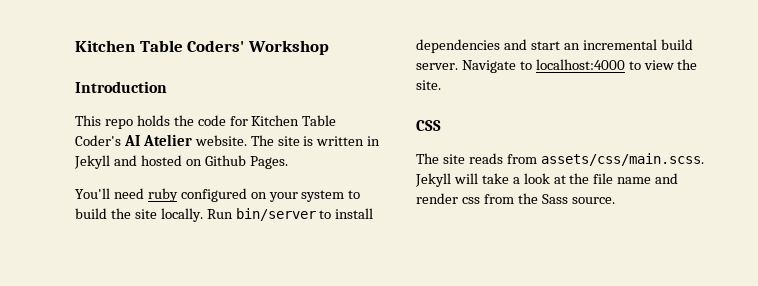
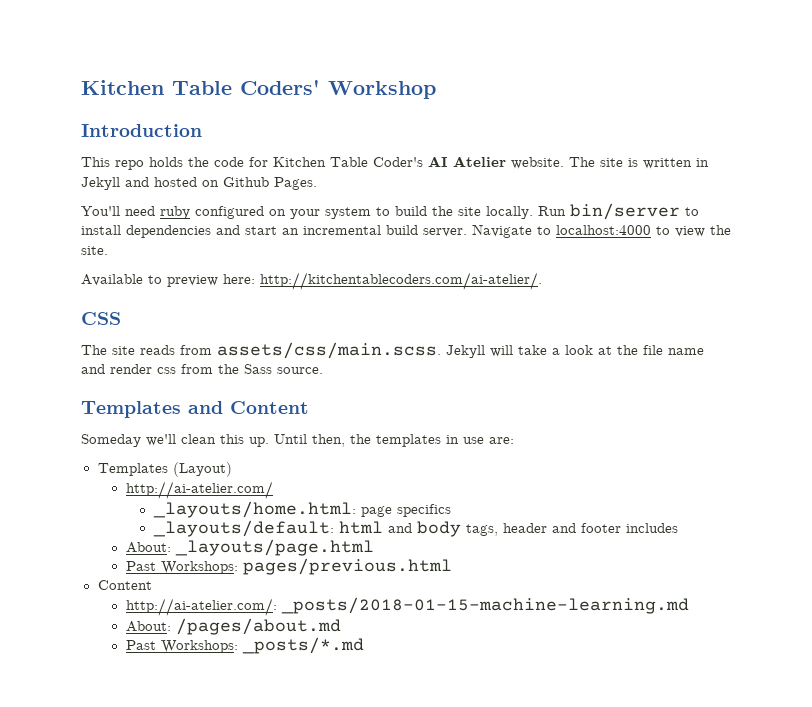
(441, 85) none -> [81,272,542,290] // Available to preview here: http://kitchentablecoders.com/ai-atelier/.
(615, 200) none -> [81,401,309,418] [81,434,514,447] [97,462,232,477] [125,481,273,499] [152,501,451,518] [152,520,678,537] [125,539,374,556] [125,558,452,575] [97,580,152,590] [125,597,689,616] [125,618,341,635] [125,637,364,654] // Templates and Content // Someday we'll clean this up. Until then, the templates in use are: // Templates (Layout) // http://ai-atelier.com/ // _layouts/home.html: page specifics // _layouts/default: html and body tags, header and footer includes // About: _layouts/page.html // Past Workshops: pages/previous.html // Content // http://ai-atelier.com/: _posts/2018-01-15-machine-learning.md // About: /pages/about.md // Past Workshops: _posts/*.md

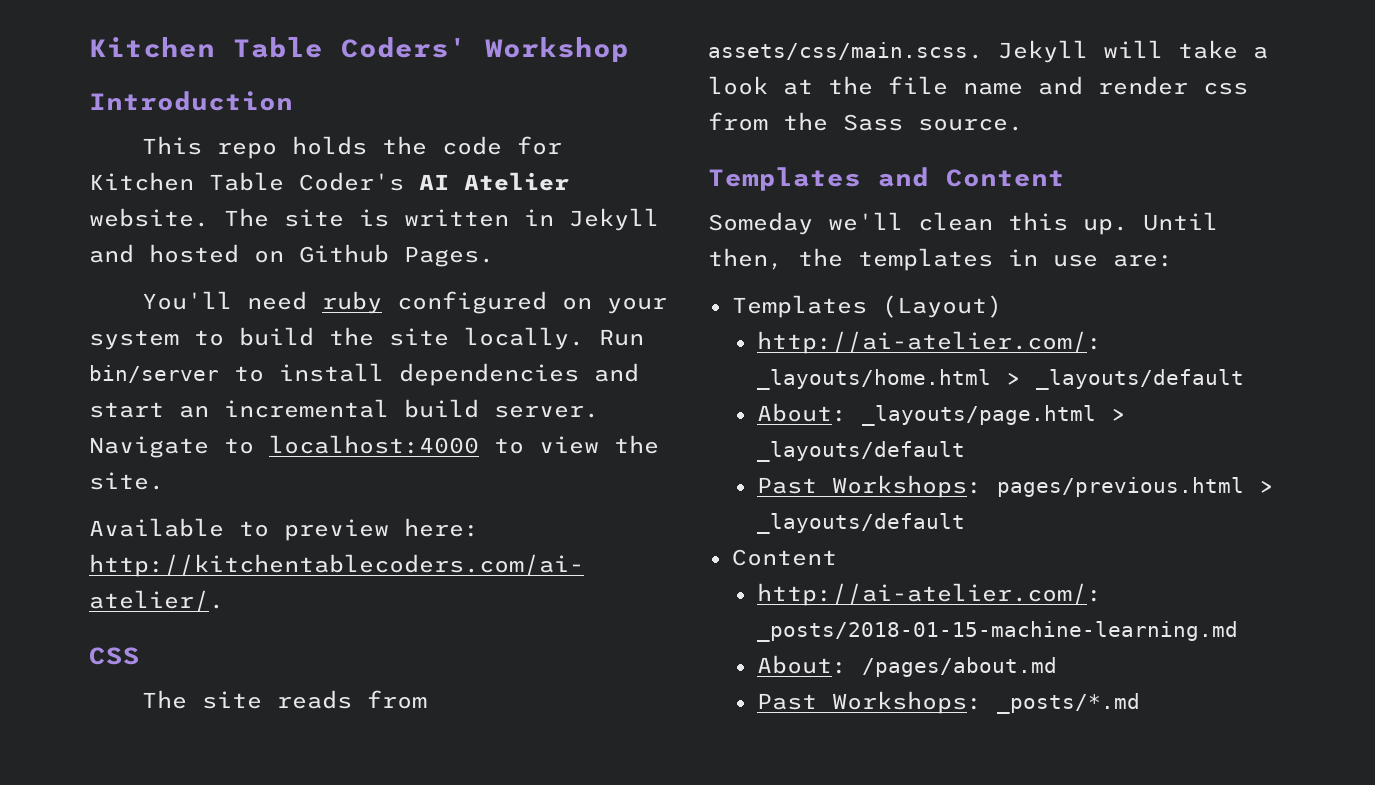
[125,481,273,499] [152,501,451,518] [152,520,678,537] http://ai-atelier.com/ // _layouts/home.html: page specifics // _layouts/default: html and body tags, header and footer includes -> [756,331,1102,354] [756,369,1244,390] http://ai-atelier.com/: _layouts/home.html > _layouts/default
(374, 547) none -> [1110,408,1126,421] [756,441,965,462] > _layouts/default
(452, 566) none -> [1258,480,1274,493] [756,513,965,534] > _layouts/default

